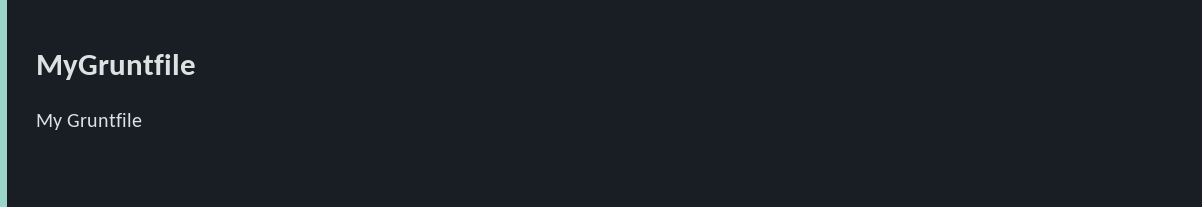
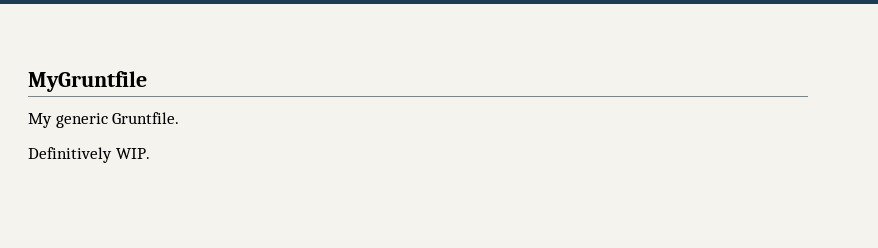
[67,113,143,127] Gruntfile -> [55,112,180,128] [28,147,150,163] generic Gruntfile. // Definitively WIP.

